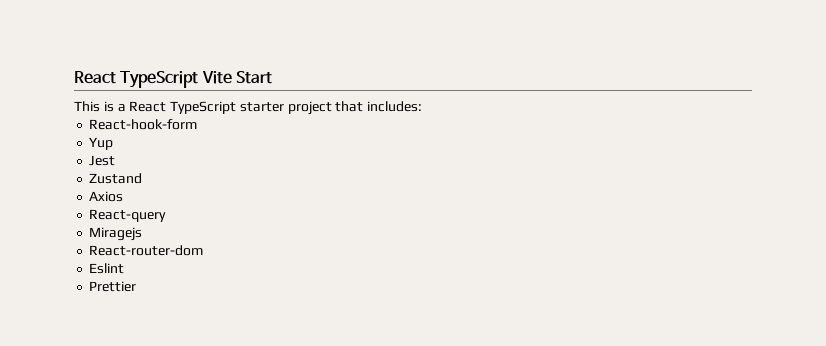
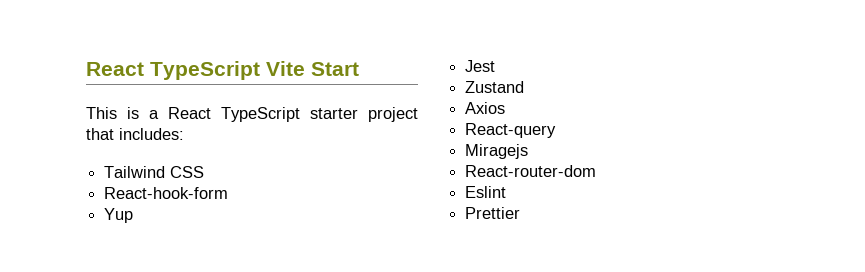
(423, 106) none -> [104,166,205,178] // Tailwind CSS

